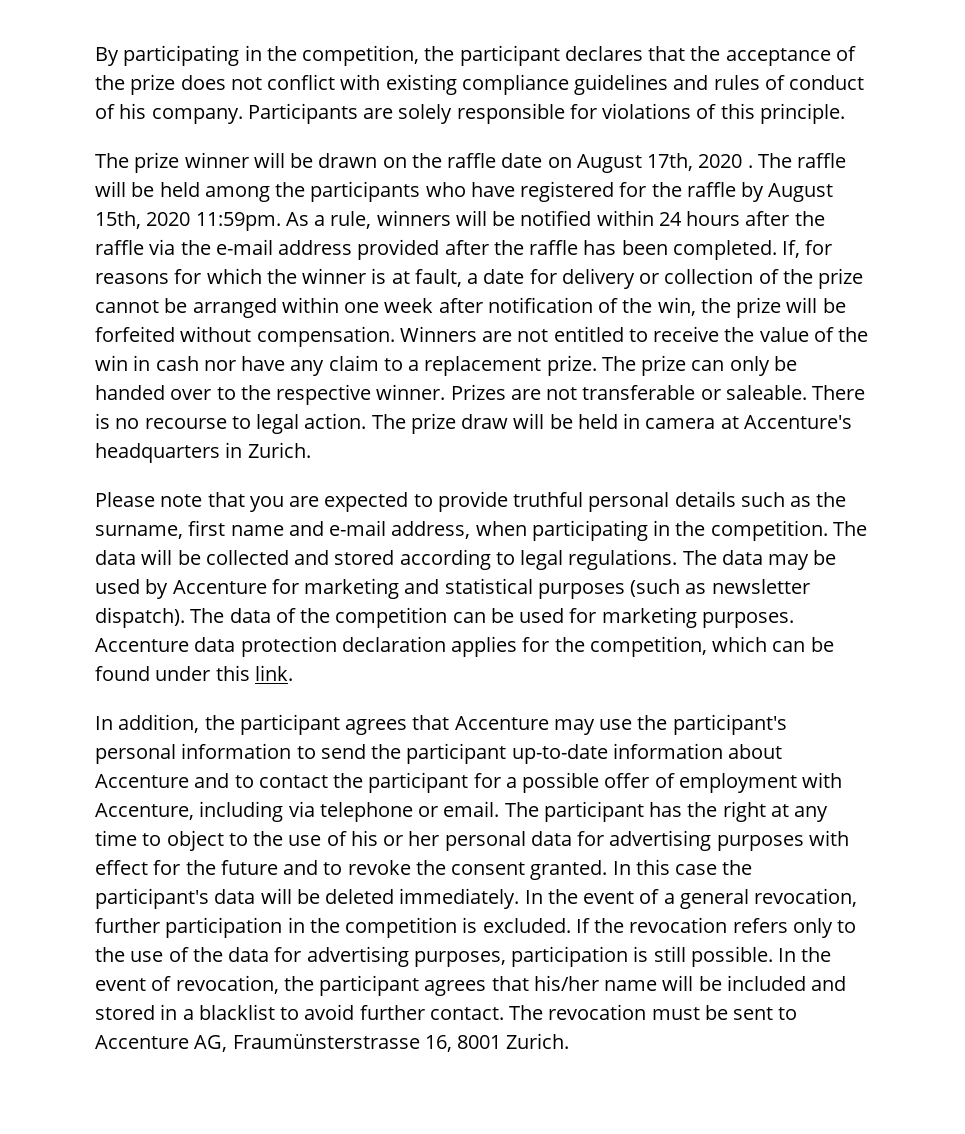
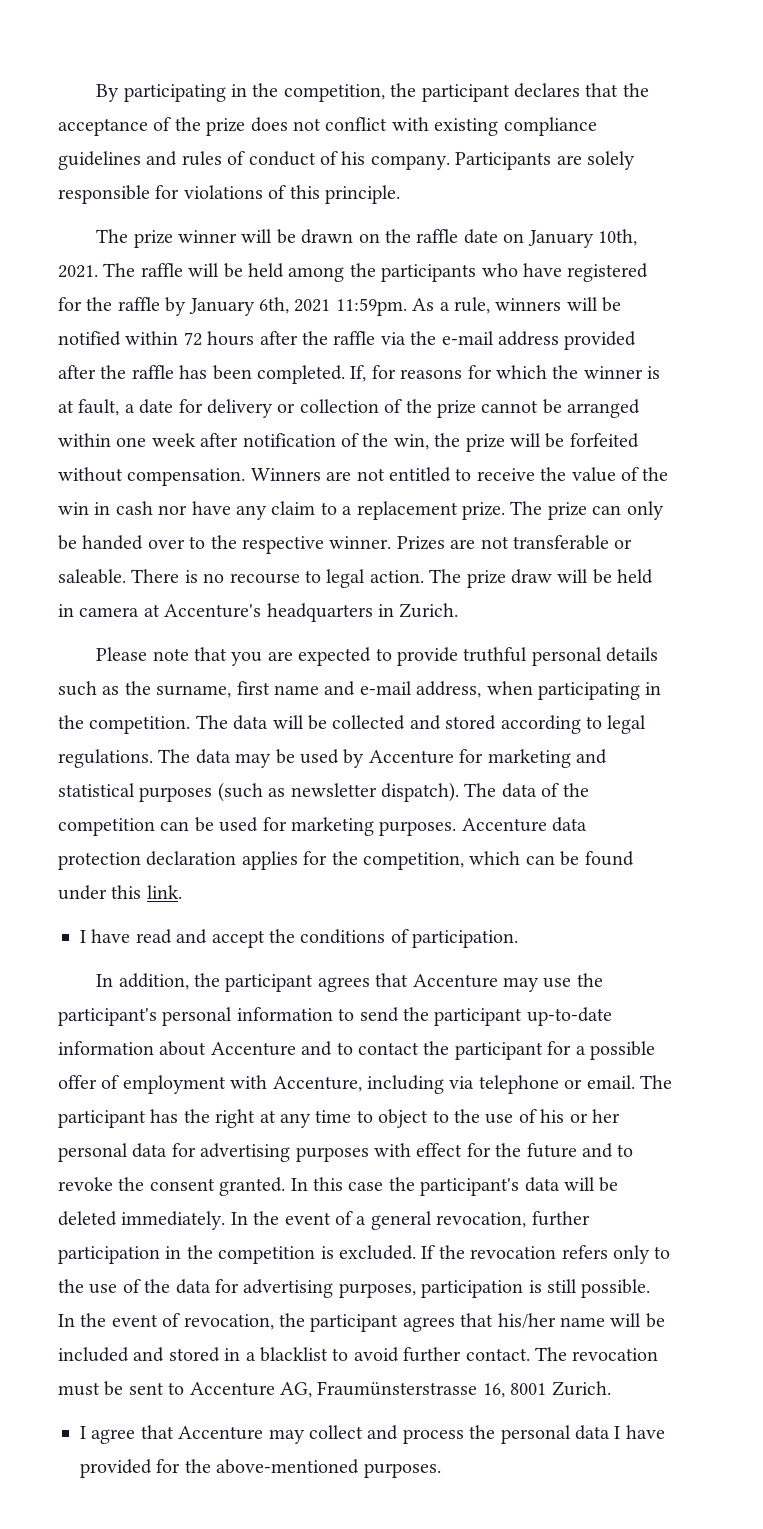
[576,153,753,173] August 17th, 2020 . -> [527,229,638,248] [58,265,98,278] January 10th, 2021.
[768,183,834,202] [95,211,191,229] August 15th, 2020 -> [188,297,331,316] January 6th, 2021
[658,212,682,226] 24 -> [183,332,202,346] 72
(293, 673) none -> [80,929,519,948] // I have read and accept the conditions of participation.
(570, 1041) none -> [80,1425,665,1444] [80,1459,441,1478] // I agree that Accenture may collect and process the personal data I have provided for the above-mentioned purposes.

